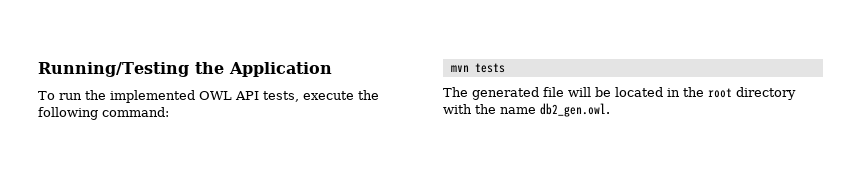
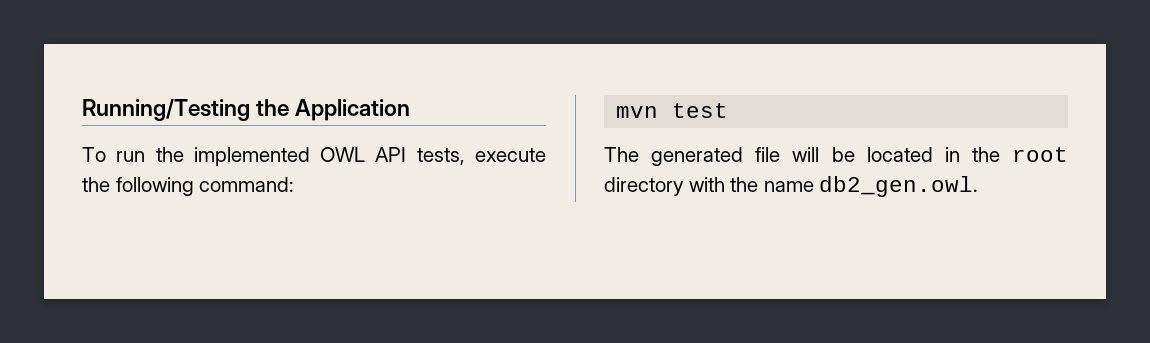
[474,63,505,73] tests -> [672,103,729,118] test

